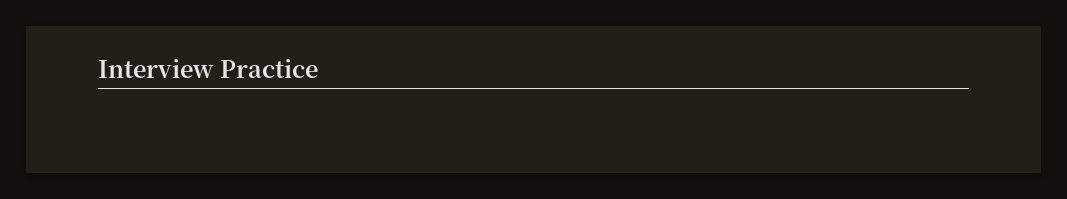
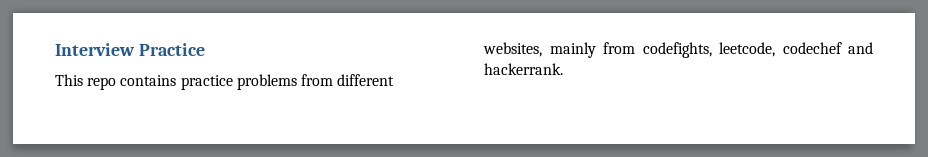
(319, 68) none -> [55,74,395,90] [483,42,873,58] [484,63,563,75] // This repo contains practice problems from different websites, mainly from codefights, leetcode, codechef and hackerrank.

